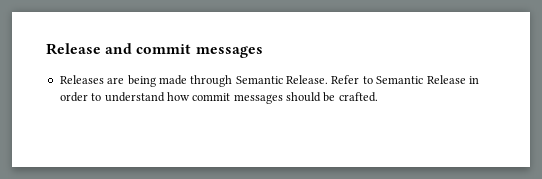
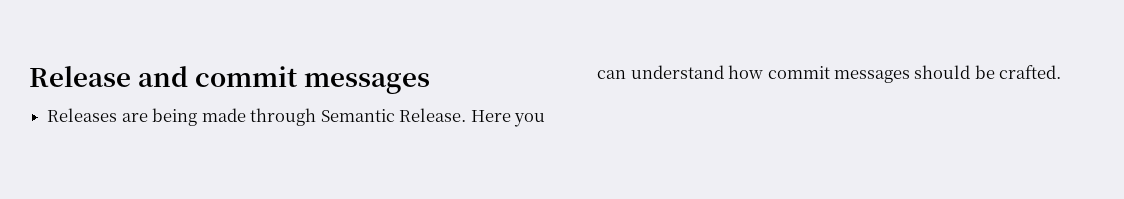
[331,75,479,84] [59,92,102,102] Refer to Semantic Release in order to -> [470,110,545,127] [597,70,627,79] Here you can

